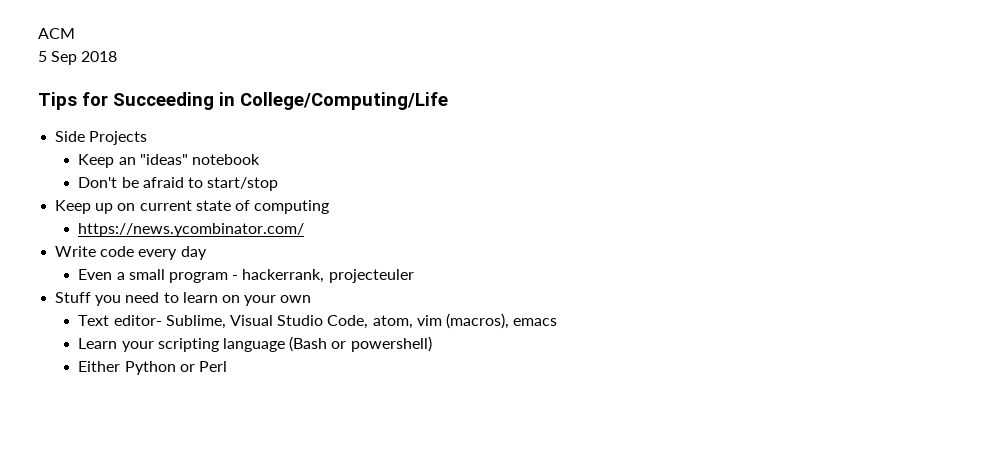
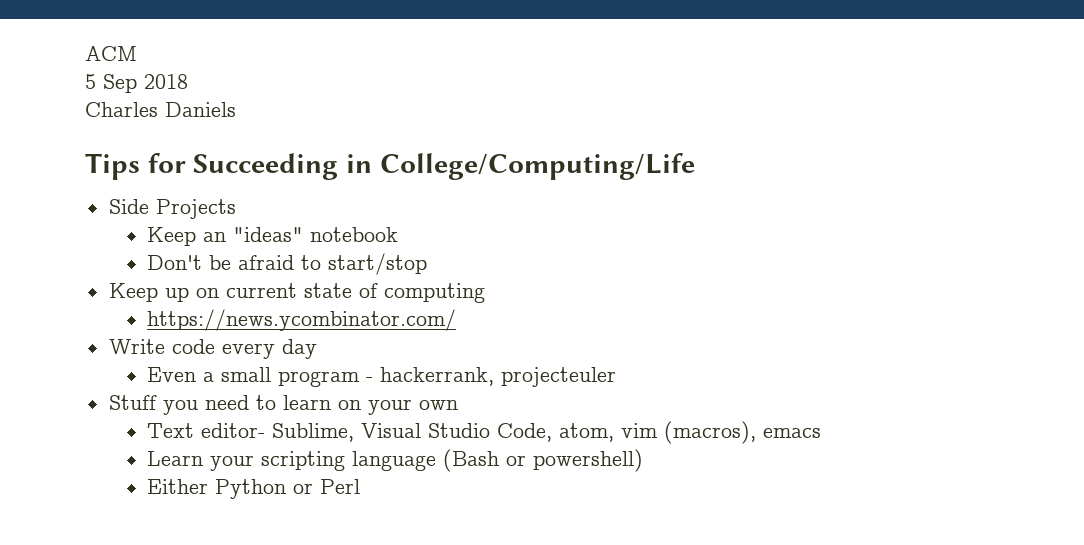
(118, 56) none -> [85,102,236,117] // Charles Daniels

